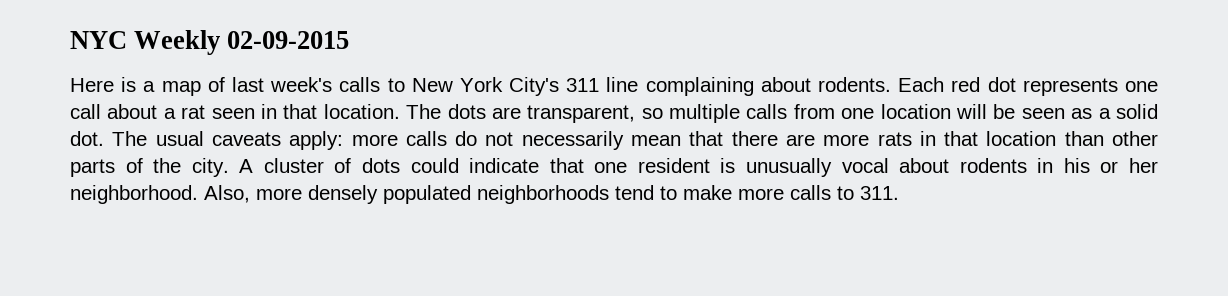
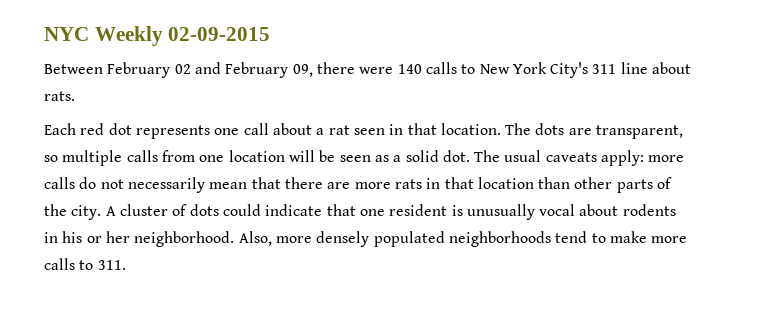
[70,77,333,96] Here is a map of last week's -> [44,62,422,78] Between February 02 and February 09, there were 140
[645,77,892,96] complaining about rodents. -> [652,62,692,74] [44,91,75,101] about rats. //

